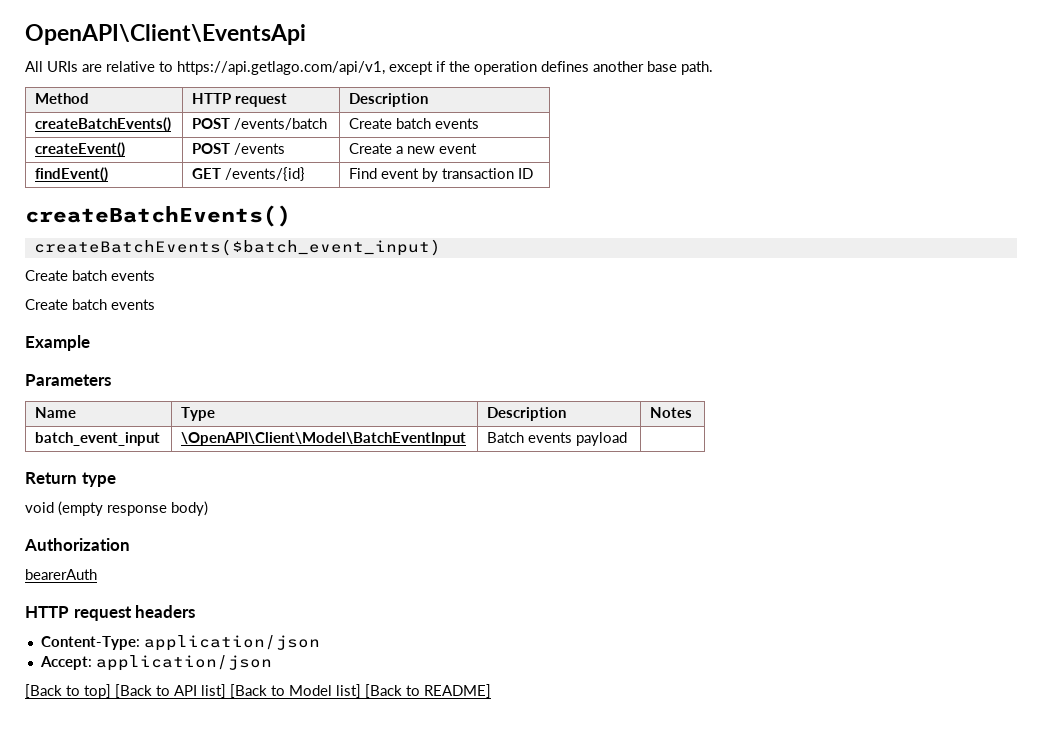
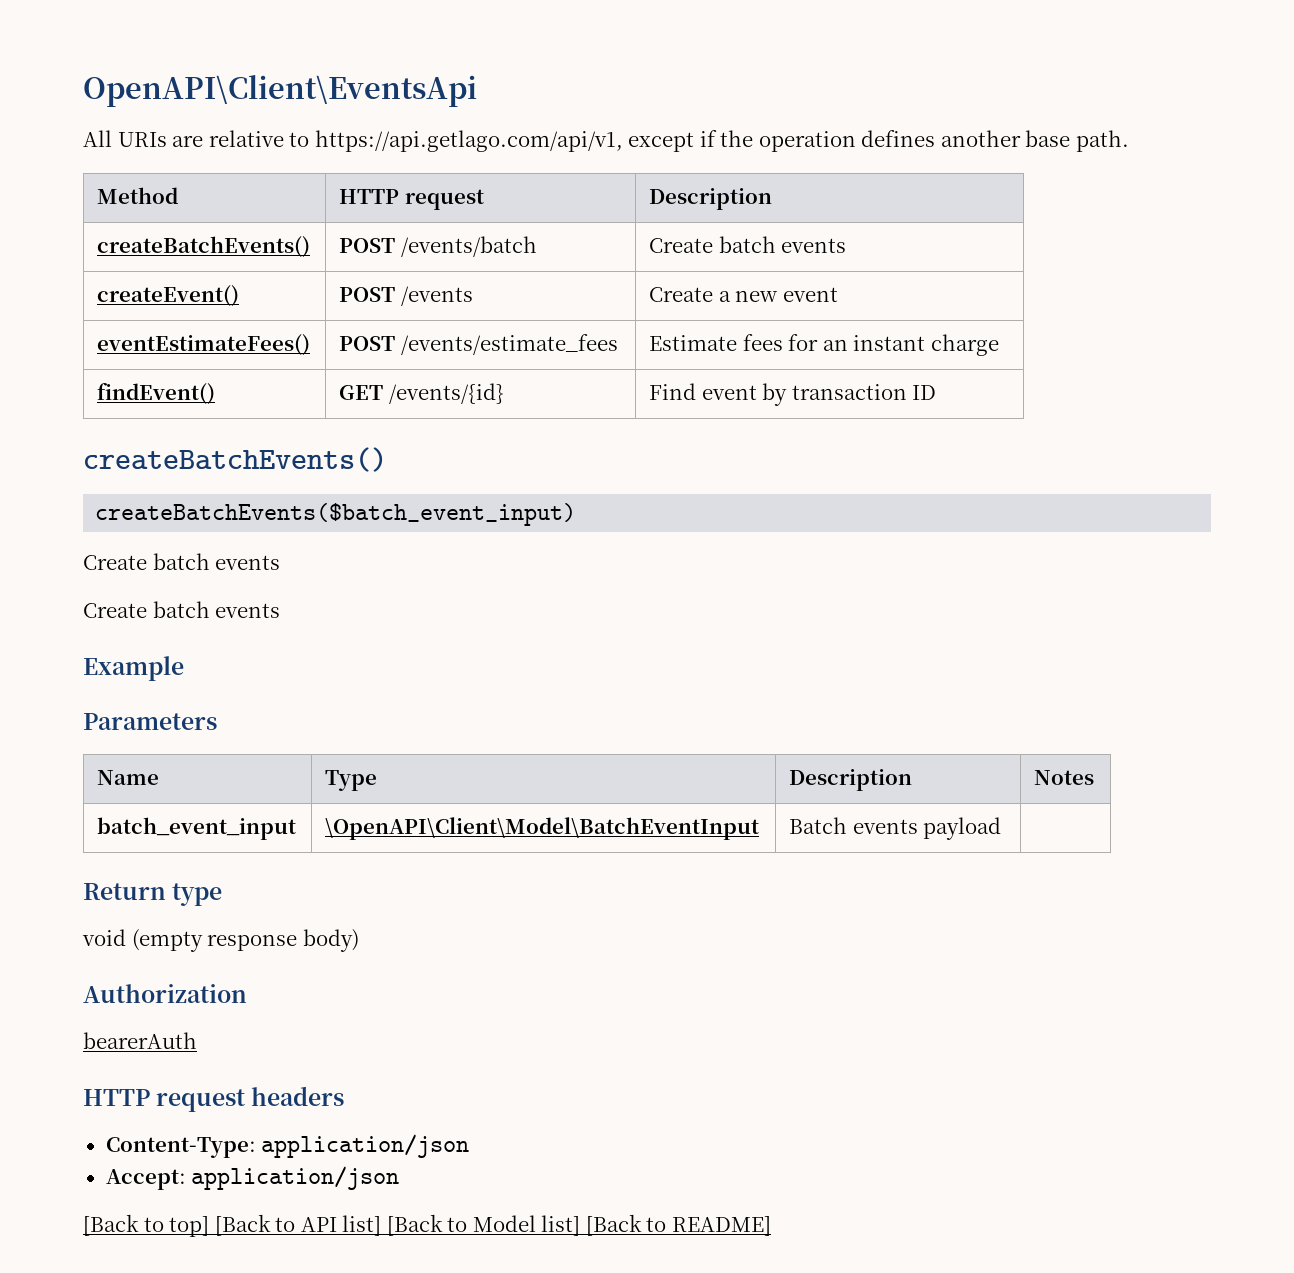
(478, 148) none -> [97,334,311,356] [339,334,618,355] [649,334,1000,356] // eventEstimateFees() | POST /events/estimate_fees | Estimate fees for an instant charge

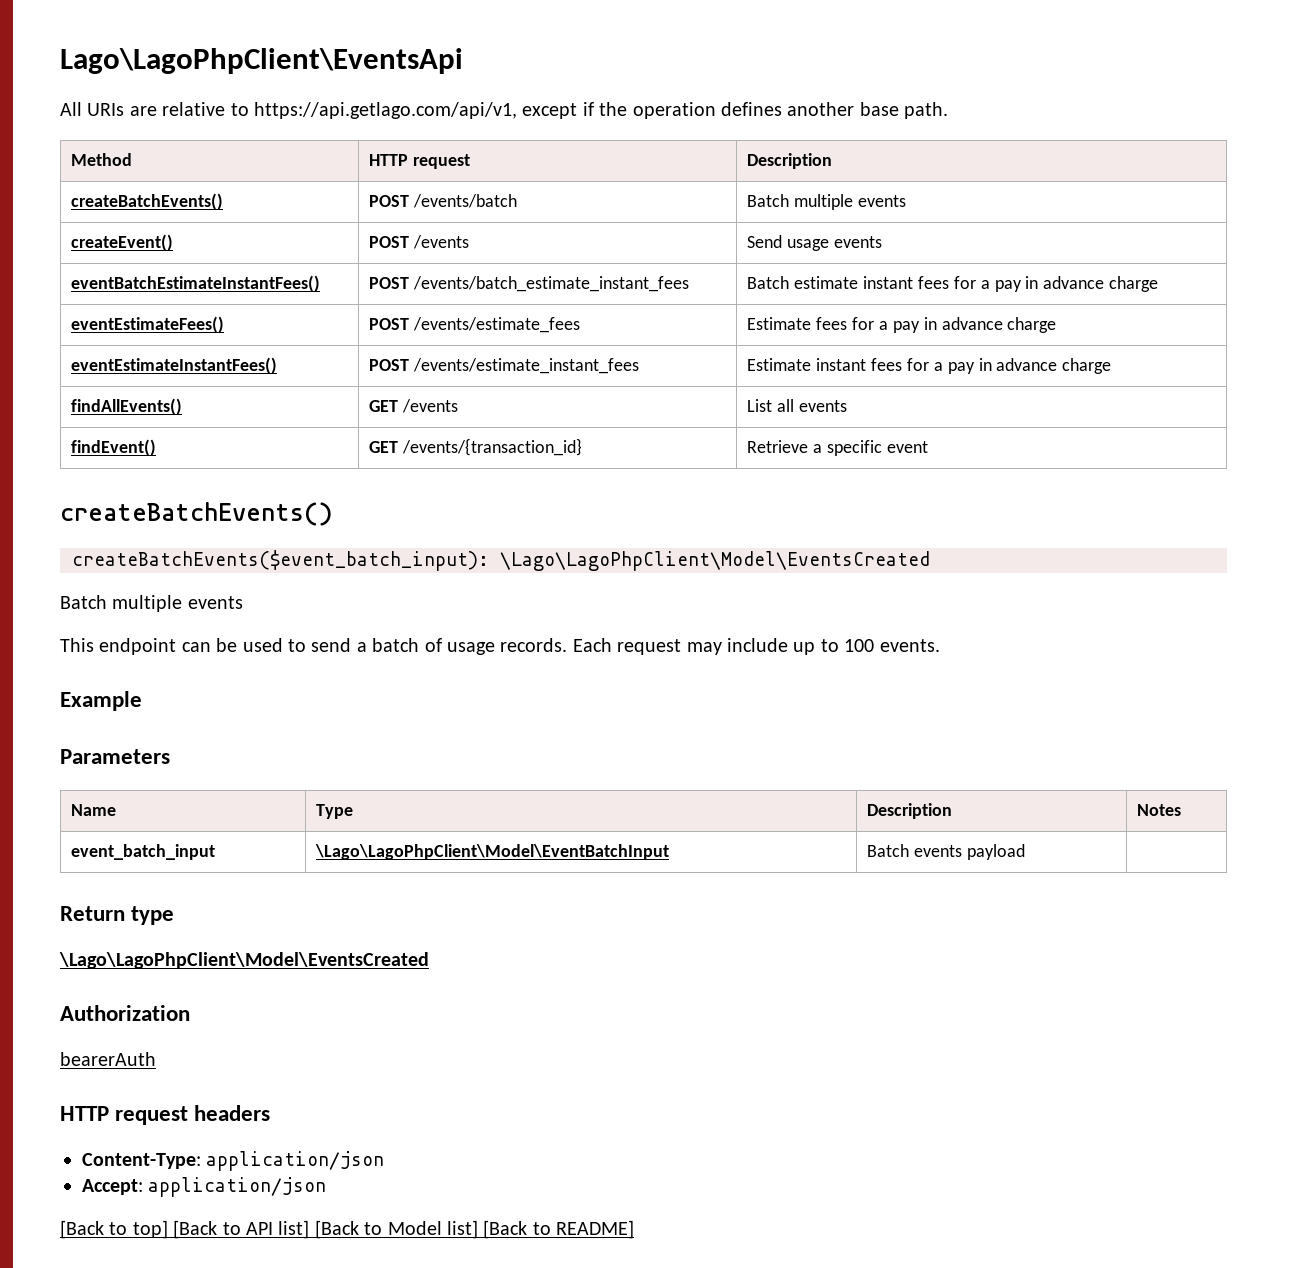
[83,75,477,107] OpenAPI\Client\EventsApi -> [60,48,463,74] Lago\LagoPhpClient\EventsApi
[649,236,776,253] Create batch -> [747,194,854,210] Batch multiple
[649,287,838,302] Create a new event -> [747,235,883,251] [71,275,321,292] [369,276,690,292] [747,276,1159,292] Send usage events // eventBatchEstimateInstantFees() | POST /events/batch_estimate_instant_fees | Batch estimate instant fees for a pay in advance charge
[822,334,1000,356] [97,383,216,405] [339,383,504,404] [649,383,937,406] [83,447,387,472] [95,503,577,526] [83,553,281,570] [83,601,281,618] an instant charge // findEvent() | GET /events/{id} | Find event by transaction ID // createBatchEvents() // createBatchEvents($batch_event_input) // Create batch events // Create batch events -> [879,317,1057,333] [71,357,278,374] [369,358,640,374] [747,358,1112,374] [71,398,183,415] [369,399,459,413] [747,399,848,412] [71,439,157,456] [369,438,583,456] [747,440,929,456] [60,502,333,526] [72,550,930,571] [60,595,243,612] [60,638,940,655] a pay in advance charge // eventEstimateInstantFees() | POST /events/estimate_instant_fees | Estimate instant fees for a pay in advance charge // findAllEvents() | GET /events | List all events // findEvent() | GET /events/{transaction_id} | Retrieve a specific event // createBatchEvents() // createBatchEvents($event_batch_input): \Lago\LagoPhpClient\Model\EventsCreated // Batch multiple events // This endpoint can be used to send a batch of usage records. Each request may include up to 100 events.
[97,817,297,840] [325,817,760,840] batch_event_input | \OpenAPI\Client\Model\BatchEventInput -> [71,844,216,860] [315,844,670,860] event_batch_input | \Lago\LagoPhpClient\Model\EventBatchInput
[82,929,359,952] void (empty response body) -> [59,952,429,969] \Lago\LagoPhpClient\Model\EventsCreated

